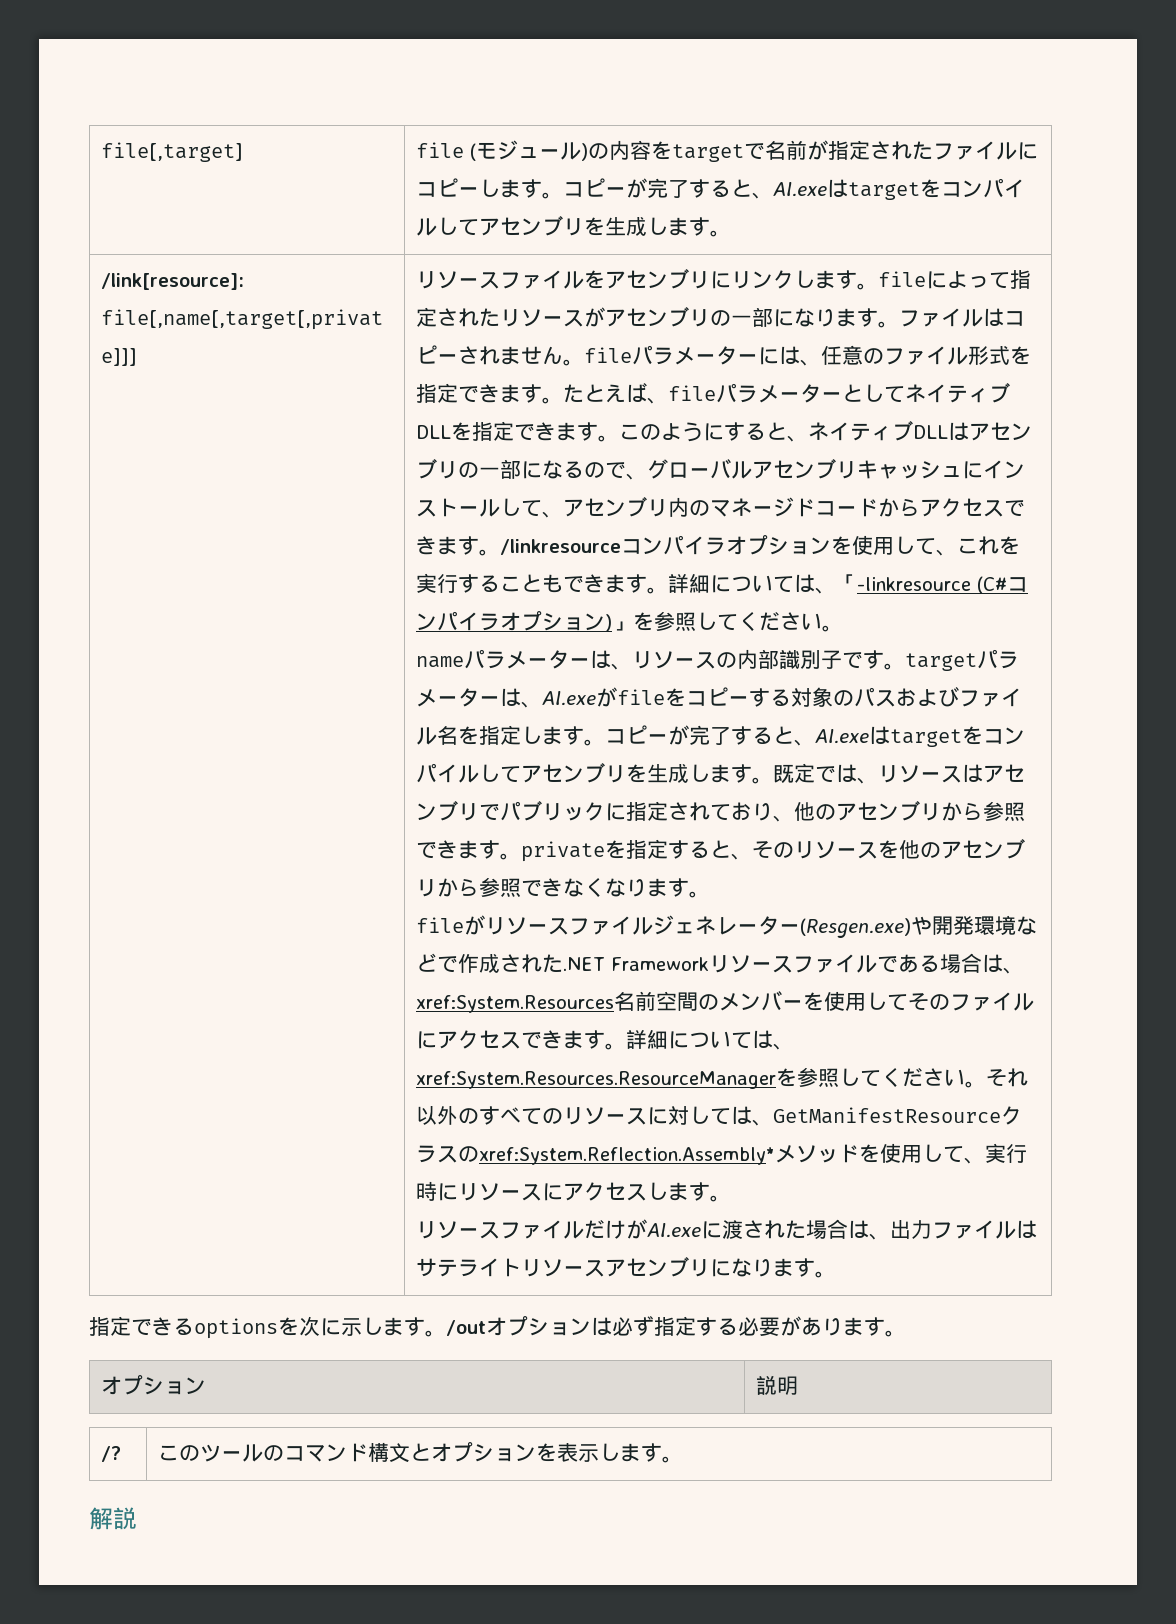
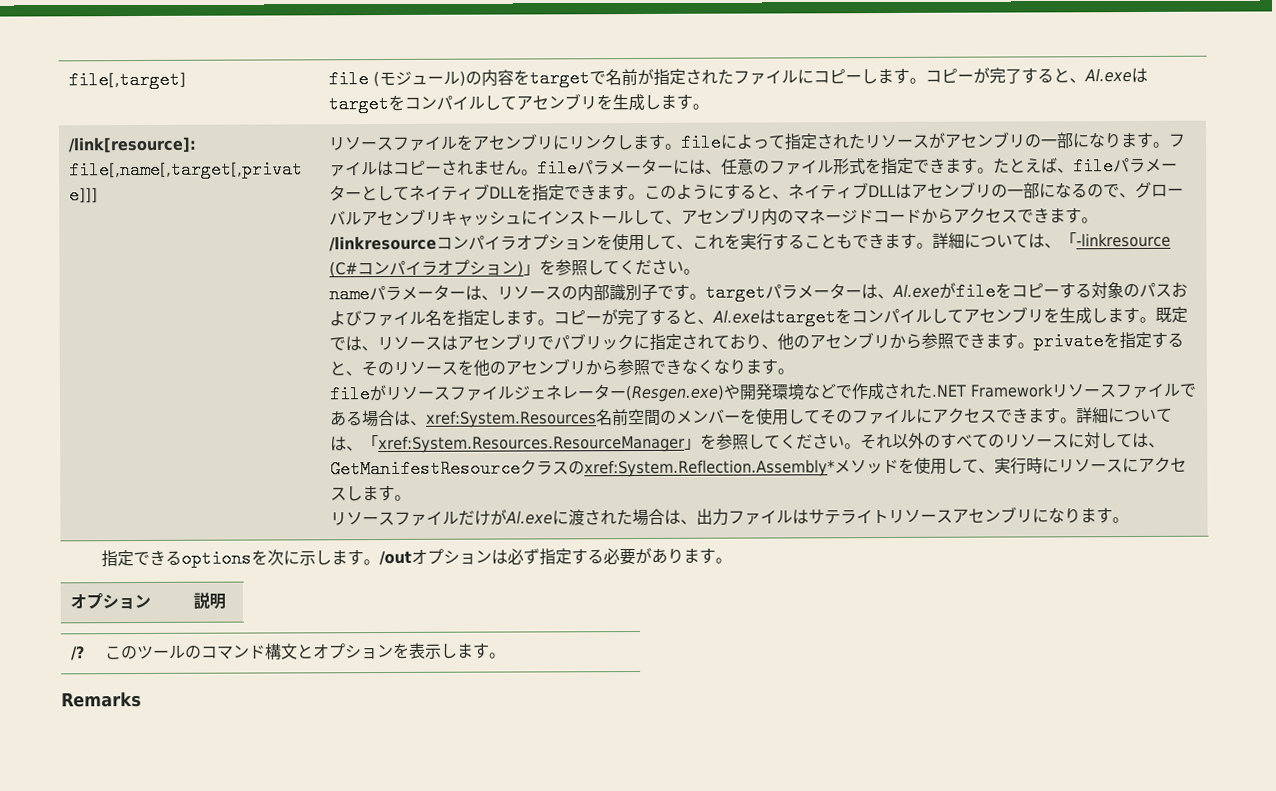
[415,1071,776,1089] xref:System.Resources.ResourceManager -> [362,434,702,454] 「xref:System.Resources.ResourceManager」
[89,1507,137,1530] 解説 -> [61,691,142,708] Remarks

